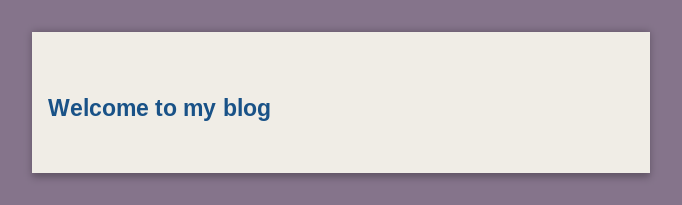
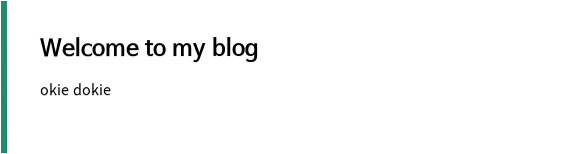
(271, 109) none -> [40,83,113,97] // okie dokie

